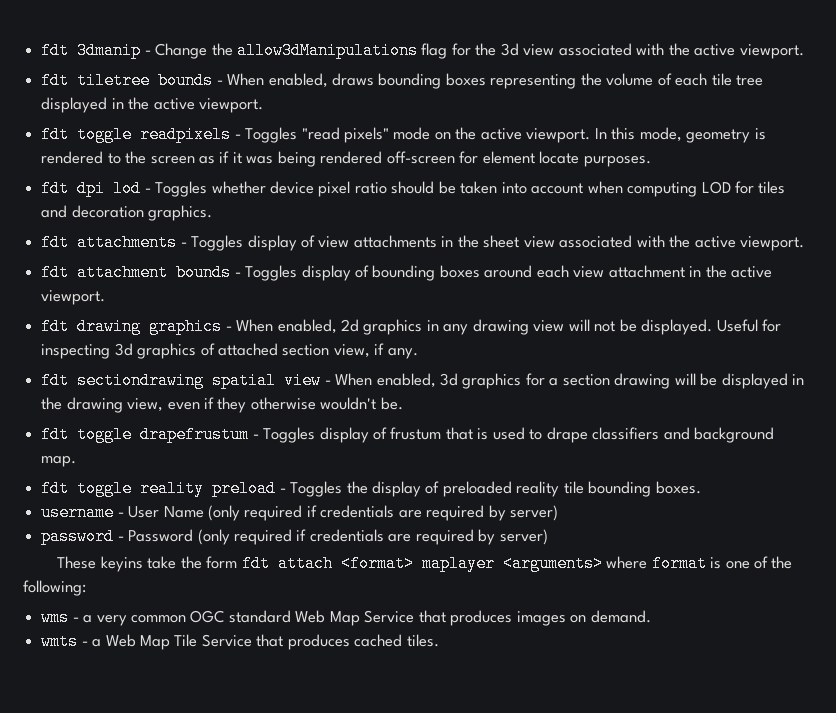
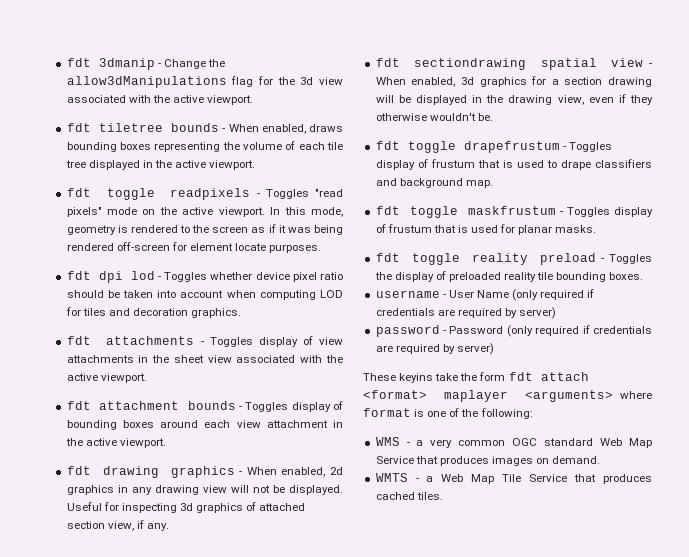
(77, 461) none -> [375,206,653,218] [375,224,597,235] // fdt toggle maskfrustum - Toggles display of frustum that is used for planar masks.
[41,609,70,626] wms -> [375,437,400,446] WMS
[41,633,79,650] wmts -> [375,473,408,482] WMTS

